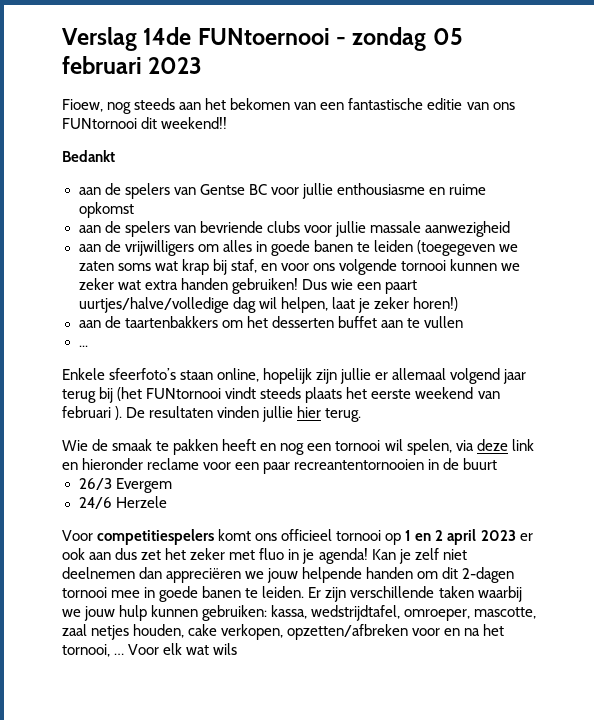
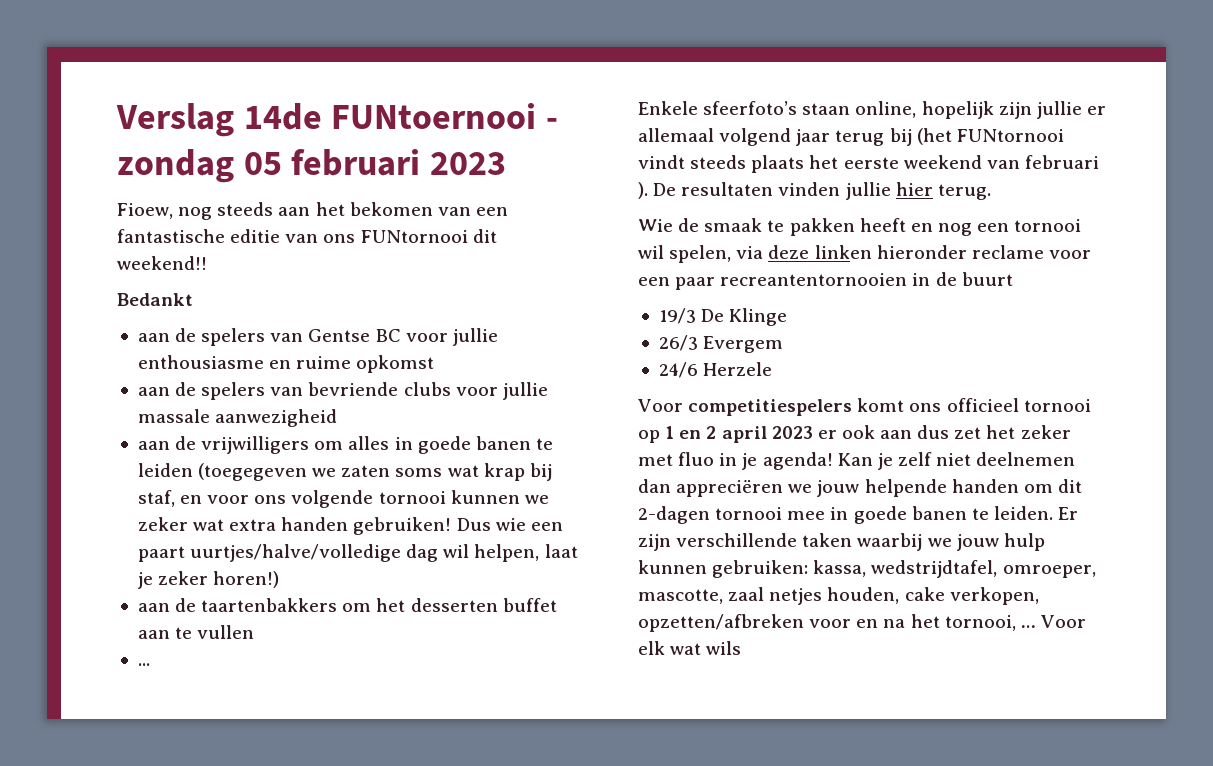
[511,439,534,451] [62,462,78,470] link en -> [814,245,872,259] linken
(498, 464) none -> [658,308,788,326] // 19/3 De Klinge

